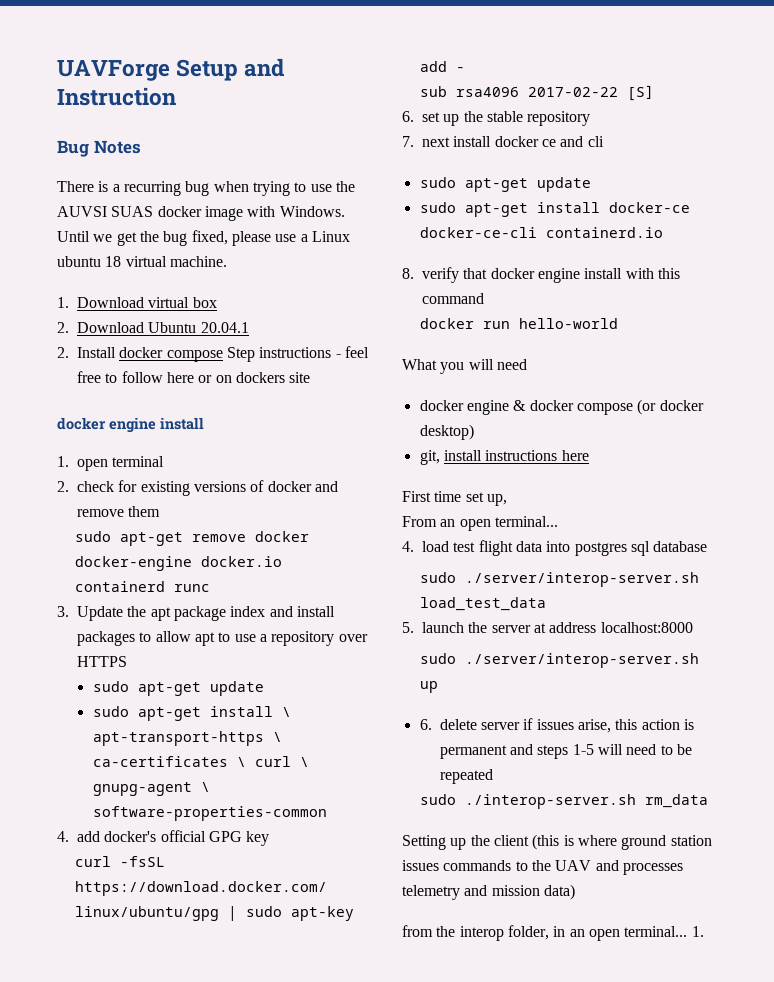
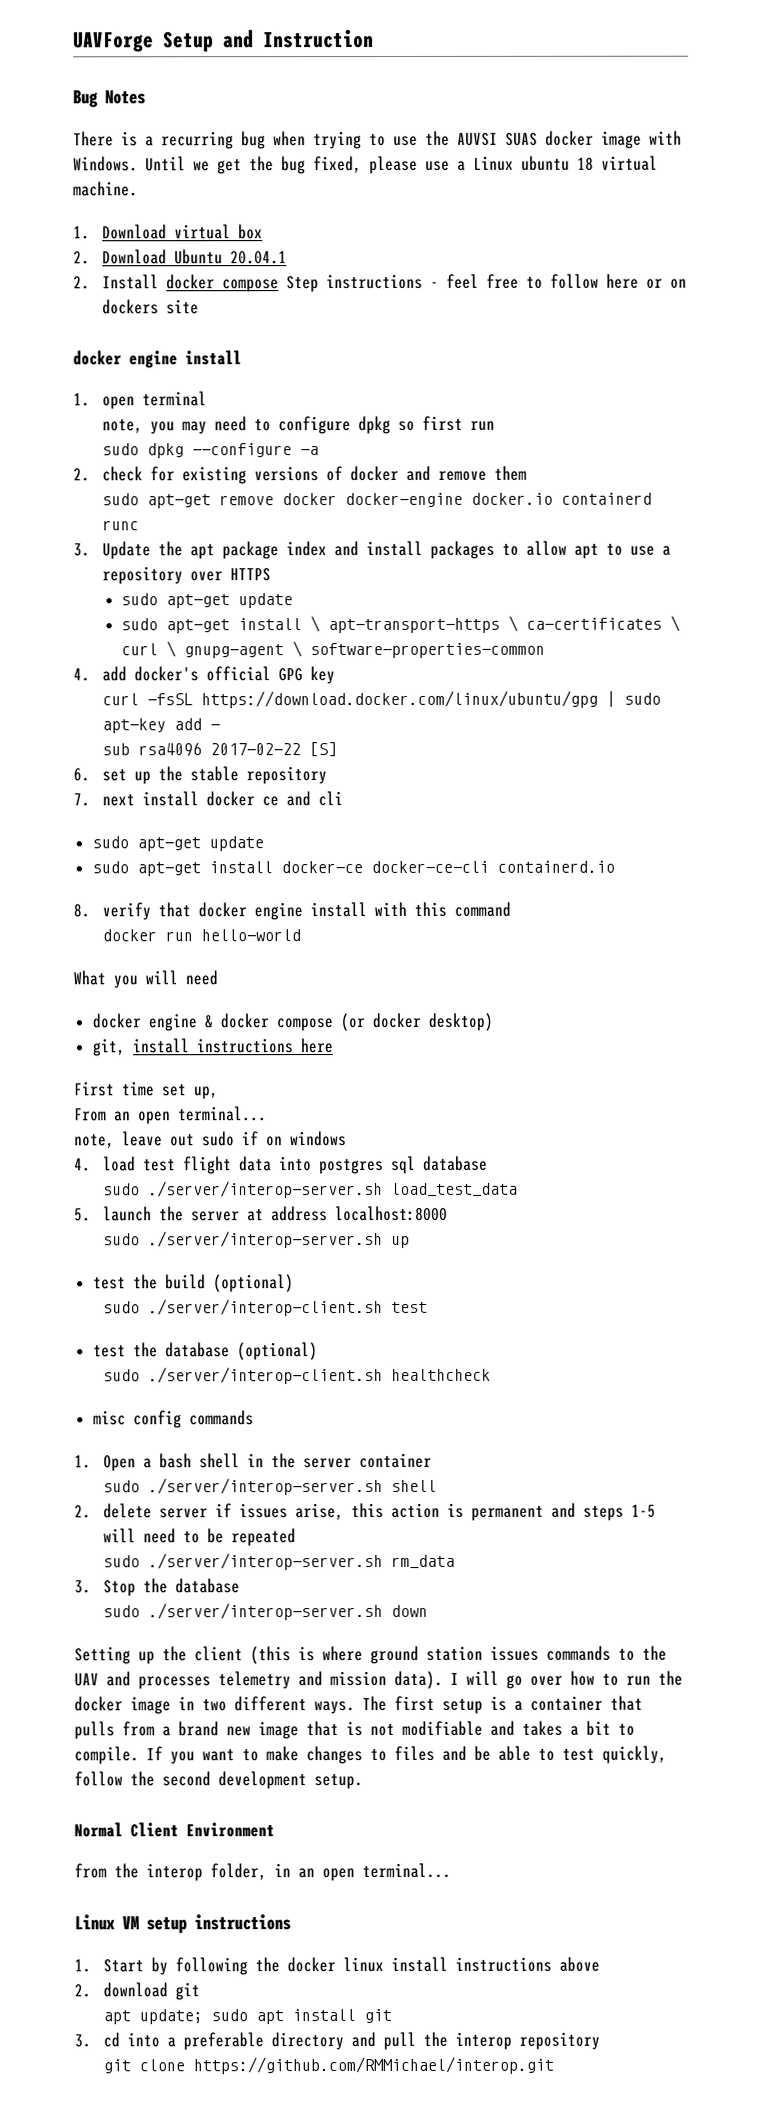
(165, 461) none -> [102,415,496,435] [102,443,320,459] // note, you may need to configure dpkg so first run // sudo dpkg --configure -a
(558, 521) none -> [74,1131,347,1149] // note, leave out sudo if on windows
[419,719,432,730] 6. -> [92,1274,294,1293] [103,1298,429,1317] [92,1342,318,1361] [103,1366,492,1385] [92,1410,254,1429] [74,1452,433,1472] [103,1477,438,1496] [74,1505,91,1519] test the build (optional) // sudo ./server/interop-client.sh test // test the database (optional) // sudo ./server/interop-client.sh healthcheck // misc config commands // 1. Open a bash shell in the server container // sudo ./server/interop-server.sh shell // 2.
[465,794,637,809] ./interop-server.sh -> [148,1552,384,1571] ./server/interop-server.sh
(709, 801) none -> [74,1578,241,1597] [103,1602,429,1621] // 3. Stop the database // sudo ./server/interop-server.sh down
[543,884,575,900] data) -> [394,1670,683,1689] [74,1695,643,1715] [74,1720,635,1740] [74,1745,667,1765] [74,1771,363,1790] [74,1822,275,1838] data). I will go over how to run the docker image in two different ways. The first setup is a container that pulls from a brand new image that is not modifiable and takes a bit to compile. If you want to make changes to files and be able to test quickly, follow the second development setup. // Normal Client Environment
[691,926,704,937] 1. -> [74,1914,291,1934] [74,1956,601,1976] [74,1982,201,2001] [103,2008,393,2025] [74,2031,601,2051] [103,2056,555,2075] // Linux VM setup instructions // 1. Start by following the docker linux install instructions above // 2. download git // apt update; sudo apt install git // 3. cd into a preferable directory and pull the interop repository // git clone https://github.com/RMMichael/interop.git

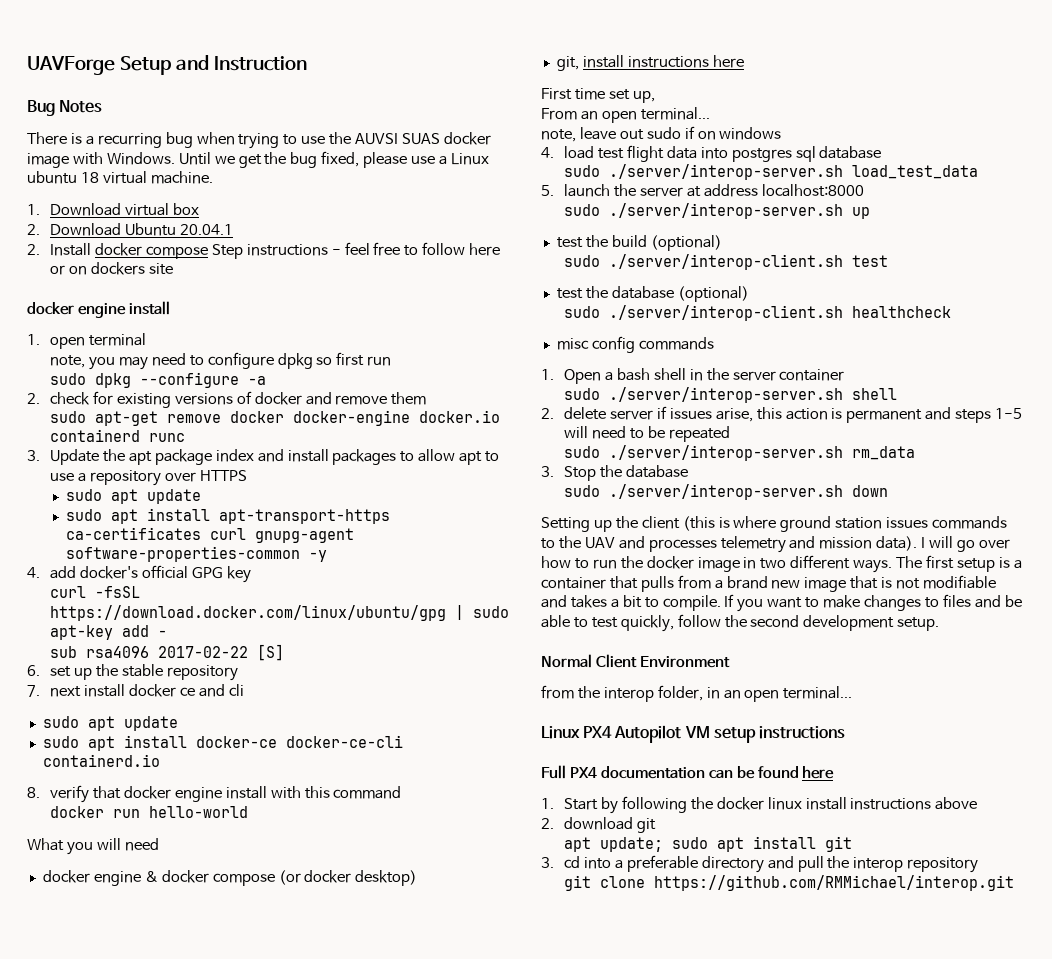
[166,593,294,609] [121,615,681,634] [121,641,303,659] apt-get update // sudo apt-get install \ apt-transport-https \ ca-certificates \ curl \ gnupg-agent \ -> [110,489,201,504] [65,508,390,524] [65,527,354,543] apt update // sudo apt install apt-transport-https ca-certificates curl gnupg-agent
(546, 650) none -> [308,550,327,562] -y
[136,836,264,852] [91,861,201,877] apt-get update // sudo apt-get -> [87,716,178,731] [42,736,115,751] apt update // sudo apt
(115, 1922) none -> [583,725,682,743] PX4 Autopilot
(291, 1922) none -> [541,765,835,779] // Full PX4 documentation can be found here

